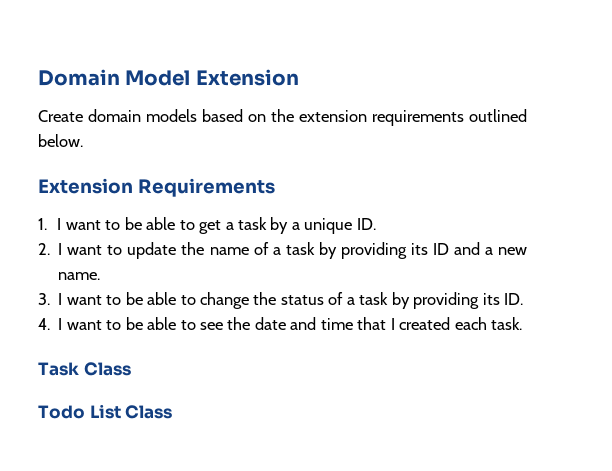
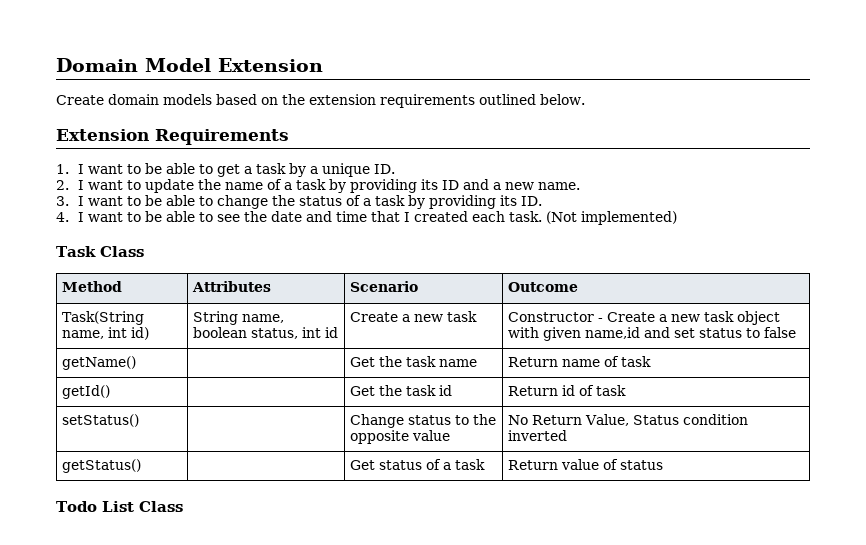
(523, 323) none -> [545,211,677,225] (Not implemented)
(131, 369) none -> [61,281,122,292] [191,281,271,292] [349,281,418,292] [507,282,578,292] [61,311,144,325] [61,327,149,340] [192,311,284,325] [192,327,338,339] [349,311,477,322] [507,311,780,325] [507,327,796,341] [61,356,136,370] [349,356,477,367] [507,356,651,367] [61,385,110,399] [349,385,452,396] [507,385,626,396] [61,414,139,427] [349,414,496,428] [349,430,450,444] [507,414,748,426] [507,430,567,441] [61,459,141,473] [349,459,485,470] [507,459,663,470] // Method | Attributes | Scenario | Outcome // Task(String name, int id) | String name, boolean status, int id | Create a new task | Constructor - Create a new task object with given name,id and set status to false // getName() | | Get the task name | Return name of task // getId() | | Get the task id | Return id of task // setStatus() | | Change status to the opposite value | No Return Value, Status condition inverted // getStatus() | | Get status of a task | Return value of status

